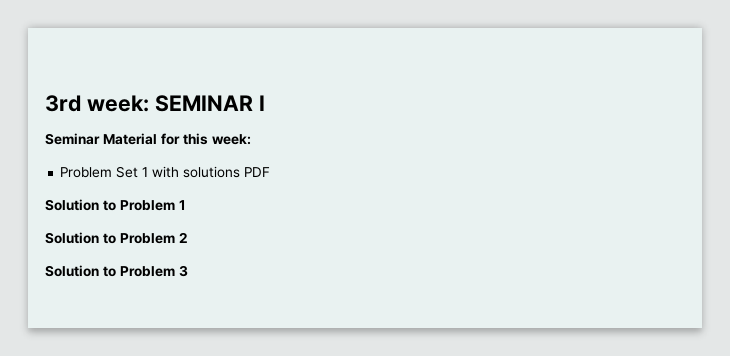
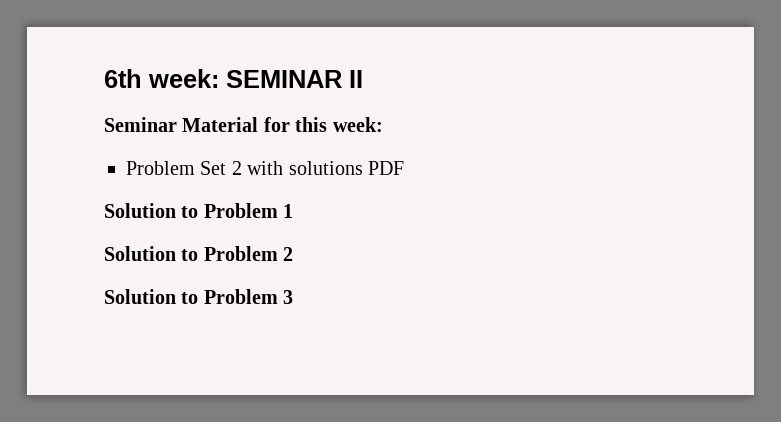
[45,95,81,112] 3rd -> [104,69,142,88] 6th
[258,95,265,111] I -> [349,70,363,88] II
[142,167,149,177] 1 -> [231,161,242,175] 2

